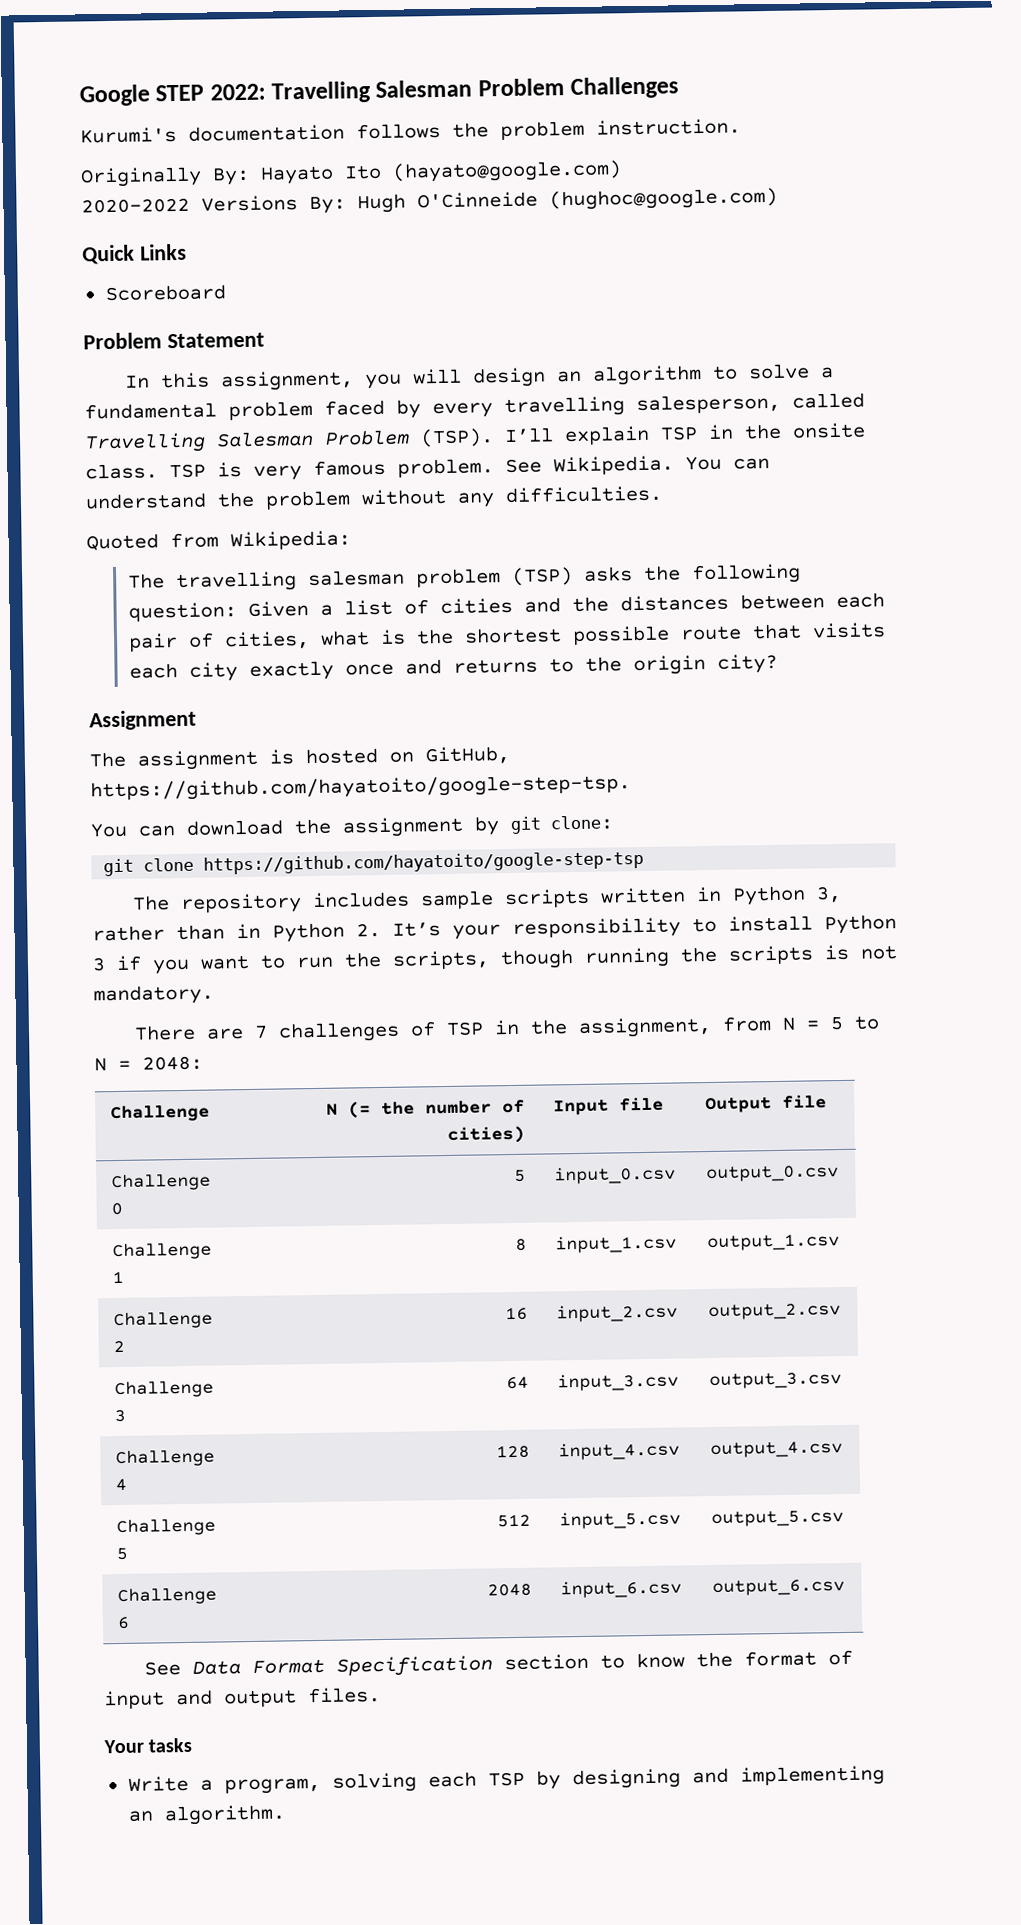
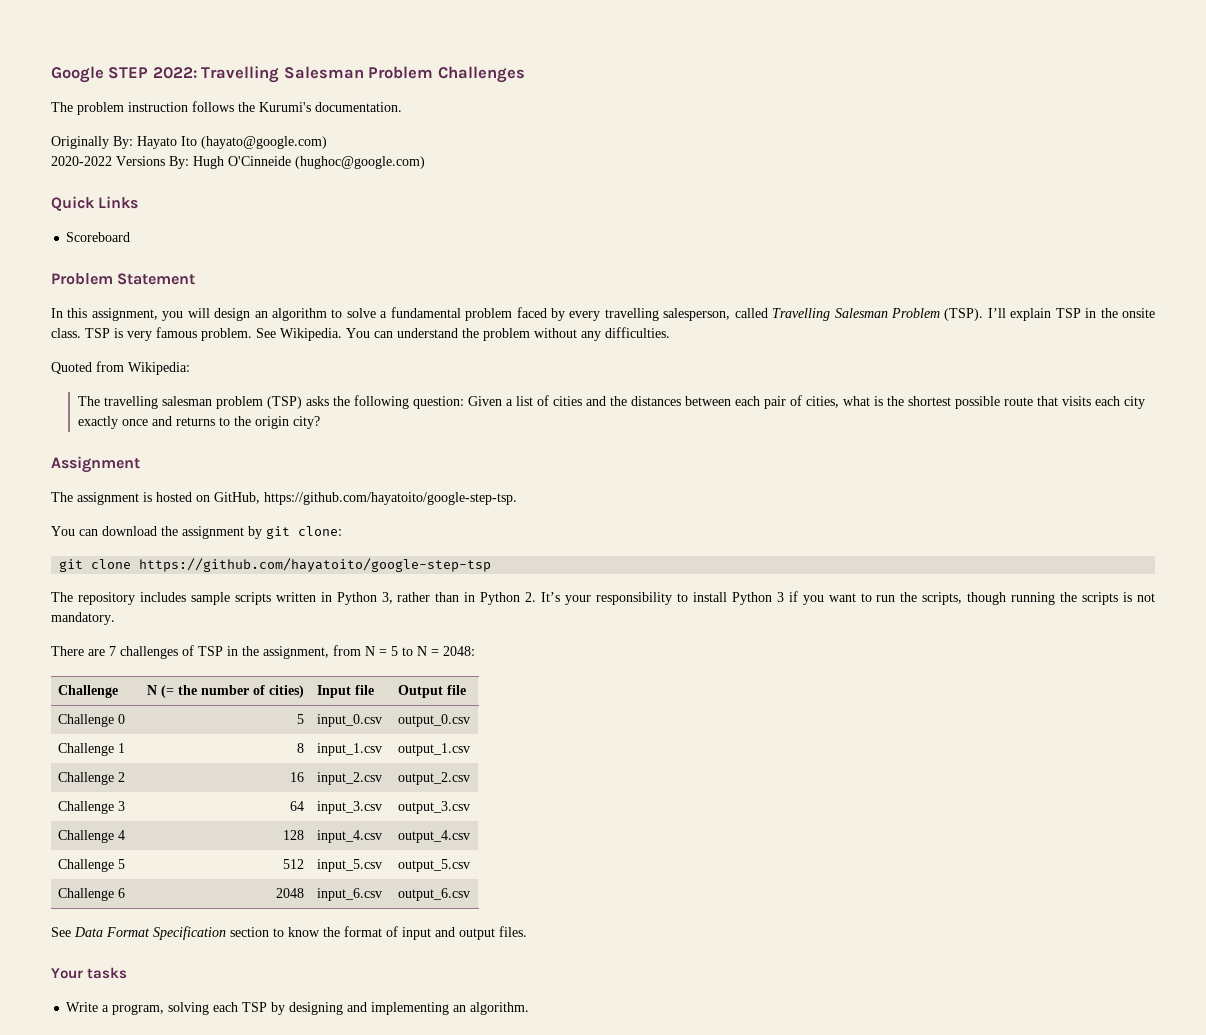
[80,118,741,144] Kurumi's documentation follows the problem instruction. -> [51,101,402,115] The problem instruction follows the Kurumi's documentation.

